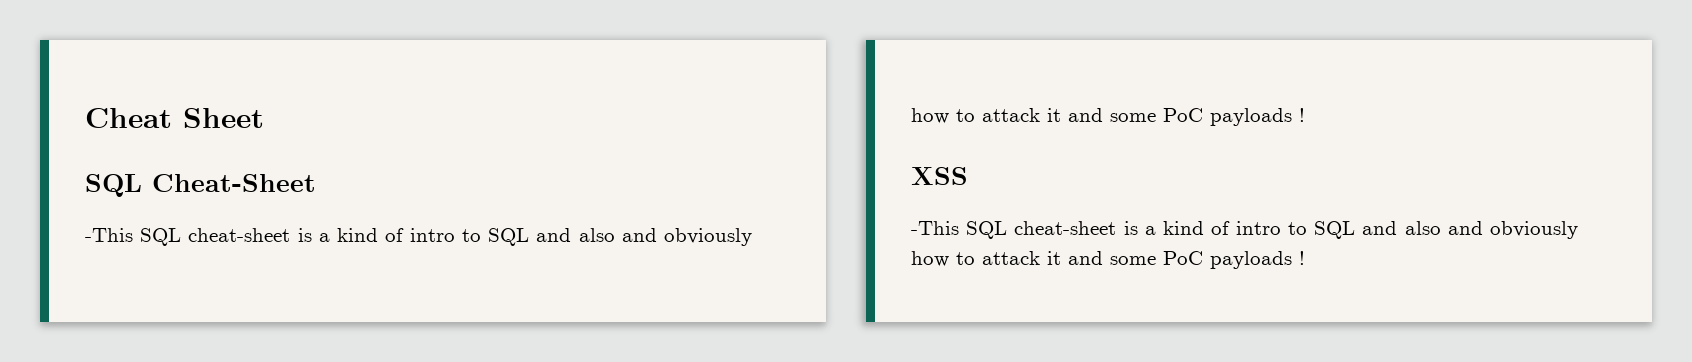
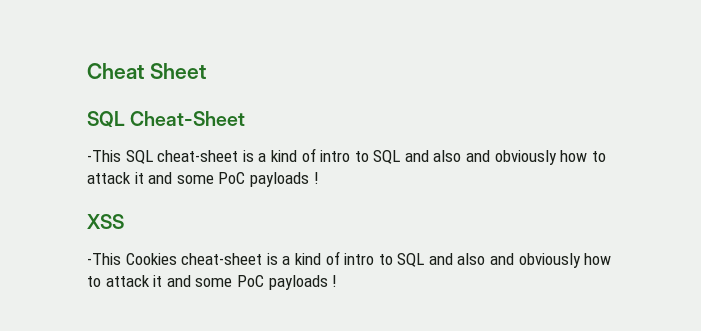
[966,221,1008,239] SQL -> [125,253,177,265] Cookies

